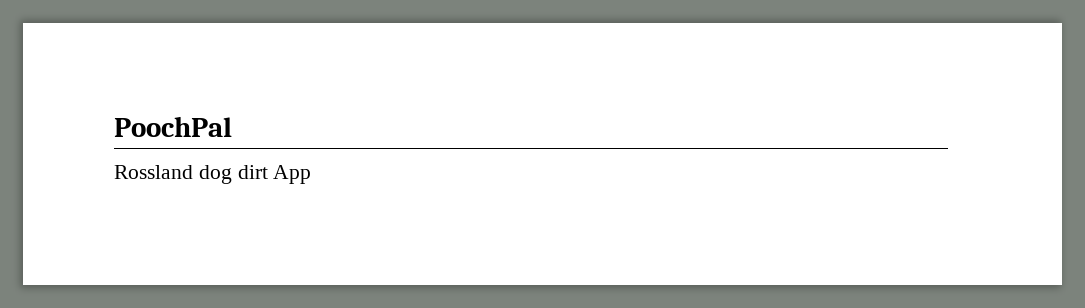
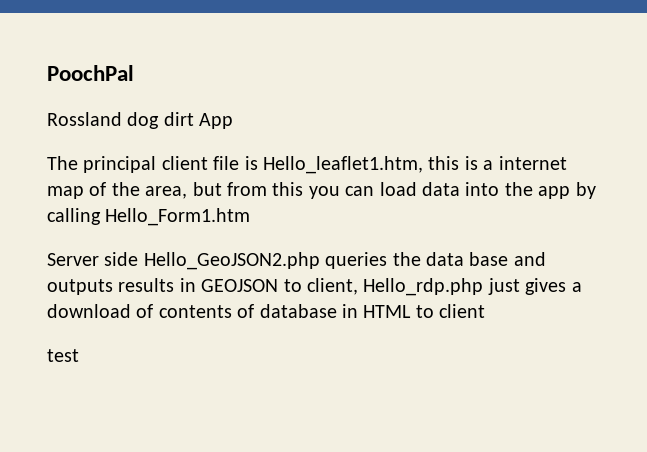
(312, 174) none -> [47,156,567,174] [47,182,596,199] [47,208,251,226] [47,252,546,270] [47,278,582,296] [47,304,486,318] [47,349,79,362] // The principal client file is Hello_leaflet1.htm, this is a internet map of the area, but from this you can load data into the app by calling Hello_Form1.htm // Server side Hello_GeoJSON2.php queries the data base and outputs results in GEOJSON to client, Hello_rdp.php just gives a download of contents of database in HTML to client // test

